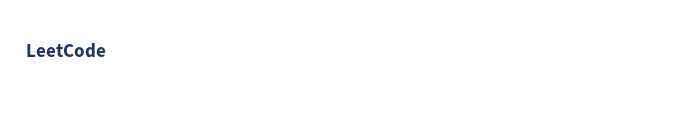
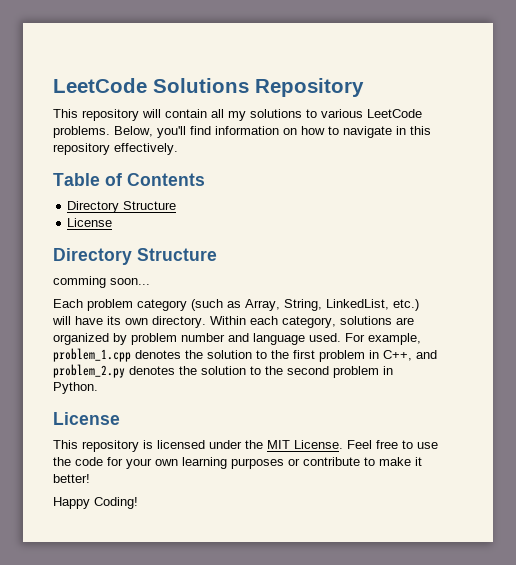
[26,43,106,58] LeetCode -> [53,78,364,97] [53,109,422,121] [53,126,431,138] [53,143,178,155] [53,173,205,186] [67,201,177,213] [67,218,113,227] [53,248,217,265] [53,276,150,288] [53,299,419,311] [52,316,414,328] [53,333,421,345] [53,348,437,362] [53,364,393,378] [53,382,98,394] [53,412,120,425] [53,440,438,452] [53,457,422,469] [53,474,90,483] [53,497,138,509] LeetCode Solutions Repository // This repository will contain all my solutions to various LeetCode problems. Below, you'll find information on how to navigate in this repository effectively. // Table of Contents // Directory Structure // License // Directory Structure // comming soon... // Each problem category (such as Array, String, LinkedList, etc.) will have its own directory. Within each category, solutions are organized by problem number and language used. For example, problem_1.cpp denotes the solution to the first problem in C++, and problem_2.py denotes the solution to the second problem in Python. // License // This repository is licensed under the MIT License. Feel free to use the code for your own learning purposes or contribute to make it better! // Happy Coding!

